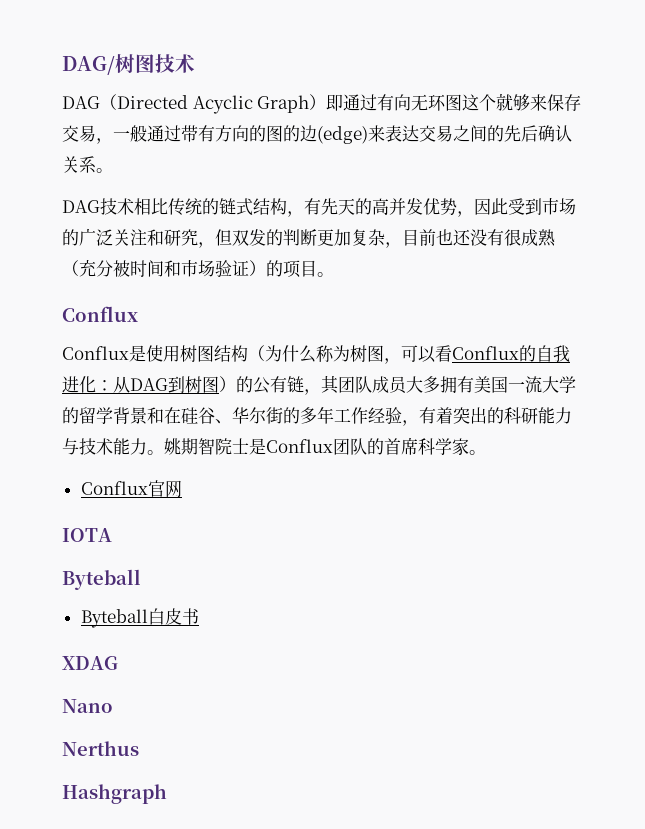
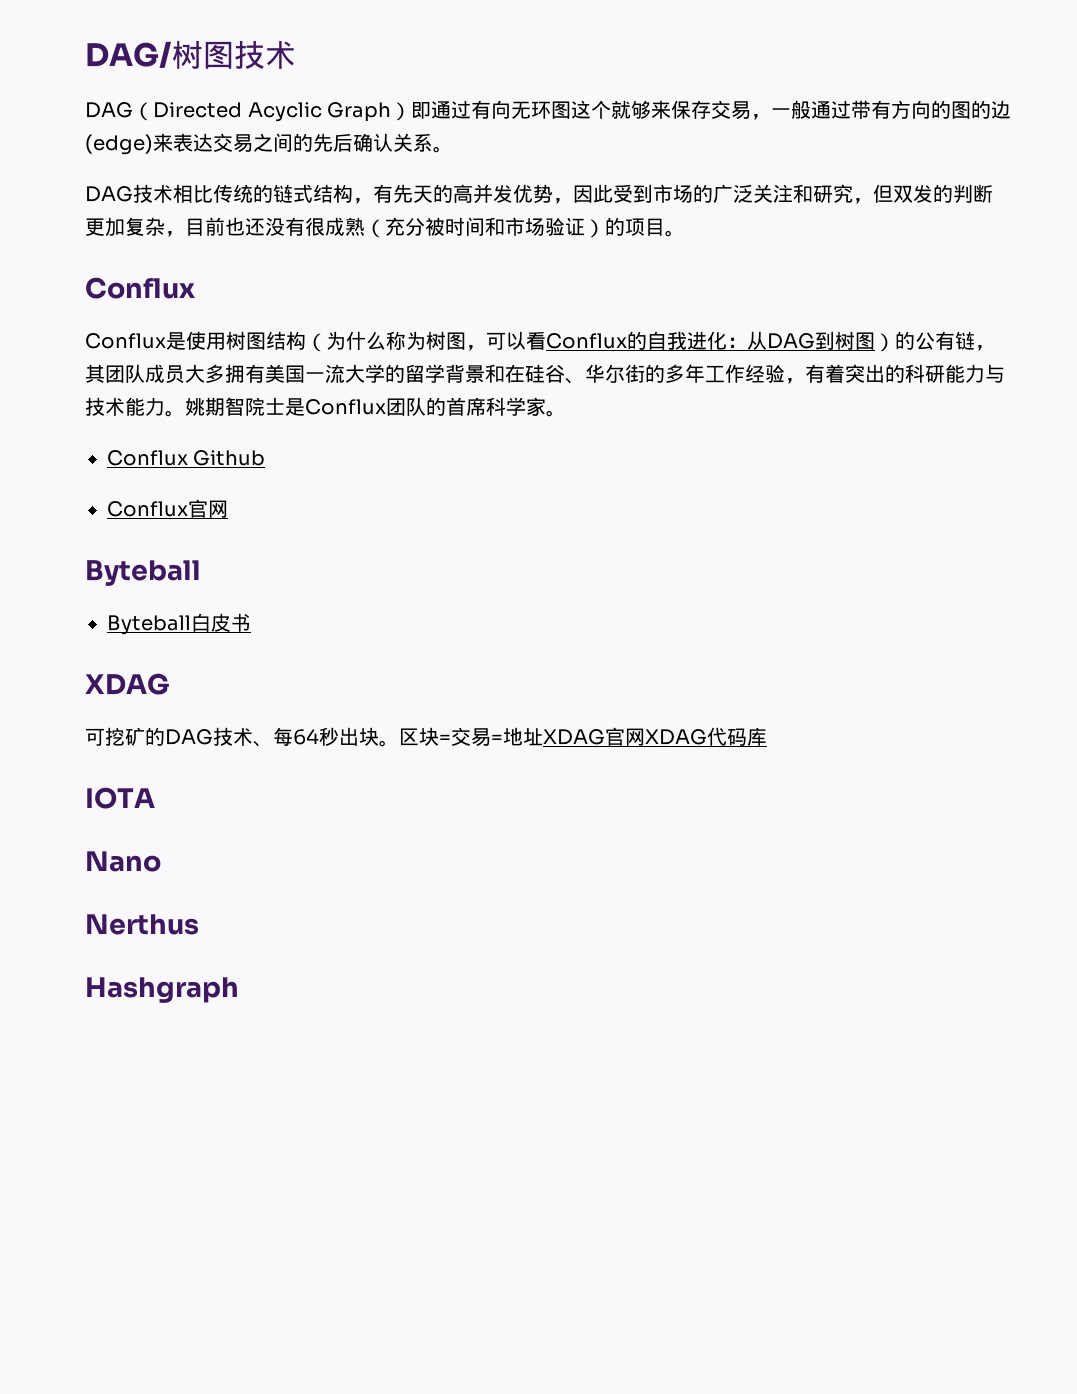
(486, 452) none -> [107,450,266,466] // Conflux Github
[62,528,112,542] // IOTA -> (228, 509) none
(118, 663) none -> [85,727,767,747] [85,787,155,809] // 可挖矿的DAG技术、每64秒出块。区块=交易=地址XDAG官网XDAG代码库 // IOTA

